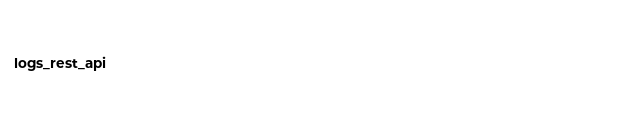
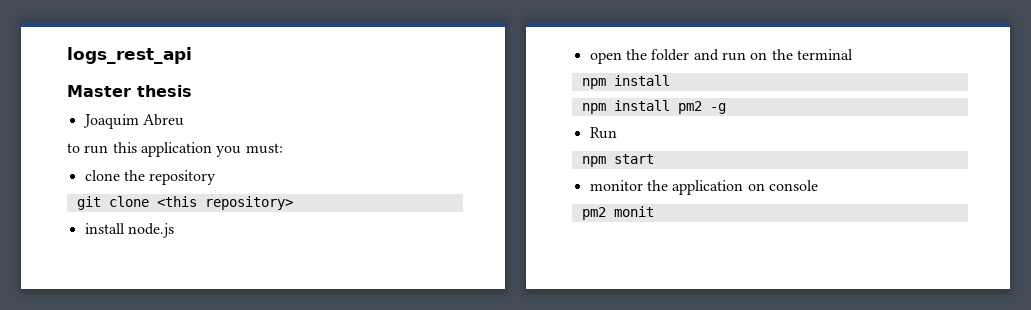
(106, 63) none -> [67,85,192,97] [82,114,184,129] [67,142,283,157] [84,170,217,185] [76,196,293,210] [84,223,174,238] [589,49,853,64] [581,75,670,89] [581,100,726,114] [589,127,617,139] [581,154,654,167] [589,180,818,195] [581,206,654,220] // Master thesis // Joaquim Abreu // to run this application you must: // clone the repository // git clone <this repository> // install node.js // open the folder and run on the terminal // npm install // npm install pm2 -g // Run // npm start // monitor the application on console // pm2 monit

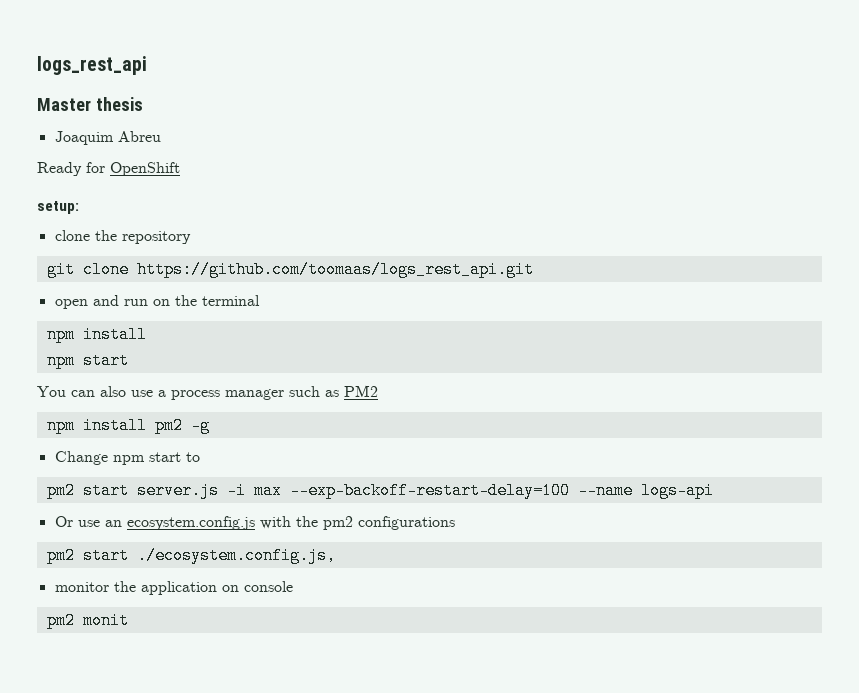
[67,142,283,157] to run this application you must: -> [37,162,180,176] [37,201,79,214] Ready for OpenShift // setup:
[156,196,293,210] [84,223,174,238] <this repository> // install node.js -> [136,261,534,278] https://github.com/toomaas/logs_rest_api.git
[625,49,690,61] the folder -> (88, 304) none
(670, 80) none -> [46,352,129,369] [37,385,378,400] // npm start // You can also use a process manager such as PM2
[589,127,617,139] [581,154,654,167] Run // npm start -> [54,451,200,465] [46,482,714,499] [54,516,455,530] [46,547,336,564] Change npm start to // pm2 start server.js -i max --exp-backoff-restart-delay=100 --name logs-api // Or use an ecosystem.config.js with the pm2 configurations // pm2 start ./ecosystem.config.js,

